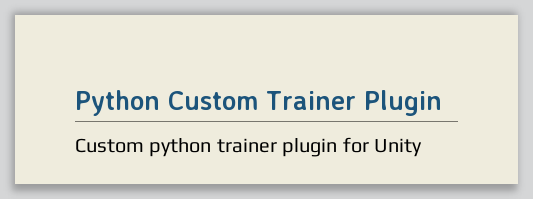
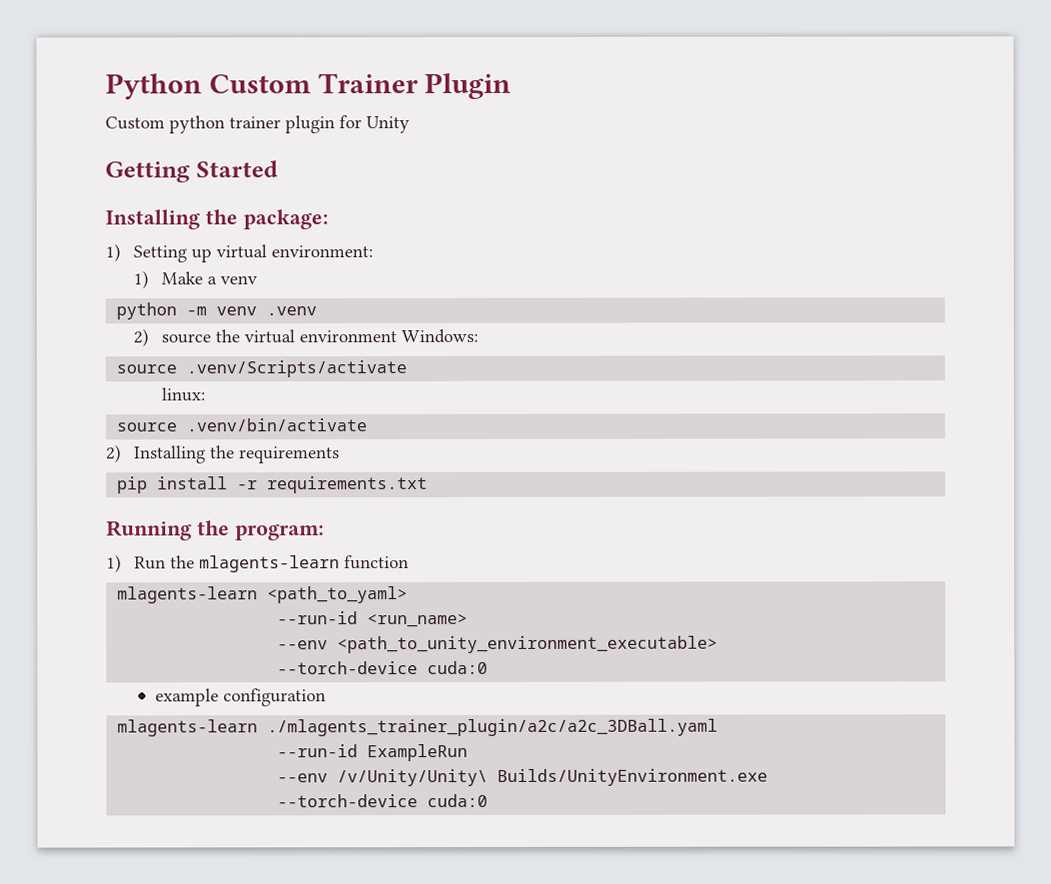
(422, 147) none -> [105,160,278,183] [105,209,329,230] [105,243,374,263] [133,270,259,289] [116,302,318,320] [133,328,479,347] [116,360,408,378] [161,387,206,402] [116,418,368,432] [106,444,341,464] [117,476,429,494] [106,520,325,541] [106,554,410,573] [117,586,409,604] [277,611,469,628] [277,635,719,654] [277,661,489,675] [154,688,326,707] [117,718,719,737] [277,744,469,762] [277,768,769,787] [277,794,489,808] // Getting Started // Installing the package: // 1) Setting up virtual environment: // 1) Make a venv // python -m venv .venv // 2) source the virtual environment Windows: // source .venv/Scripts/activate // linux: // source .venv/bin/activate // 2) Installing the requirements // pip install -r requirements.txt // Running the program: // 1) Run the mlagents-learn function // mlagents-learn <path_to_yaml> // --run-id <run_name> // --env <path_to_unity_environment_executable> // --torch-device cuda:0 // example configuration // mlagents-learn ./mlagents_trainer_plugin/a2c/a2c_3DBall.yaml // --run-id ExampleRun // --env /v/Unity/Unity\ Builds/UnityEnvironment.exe // --torch-device cuda:0

